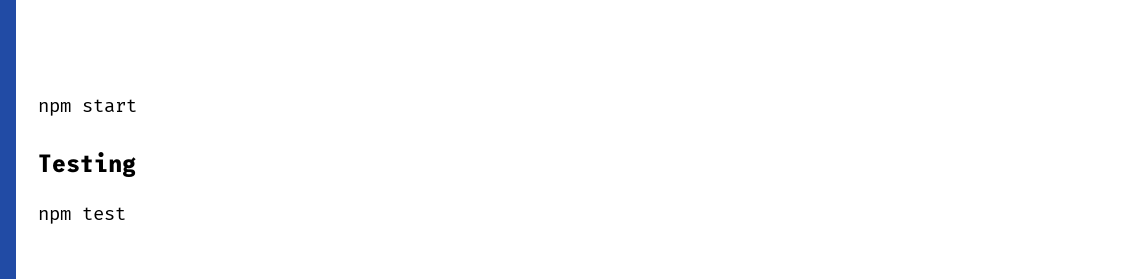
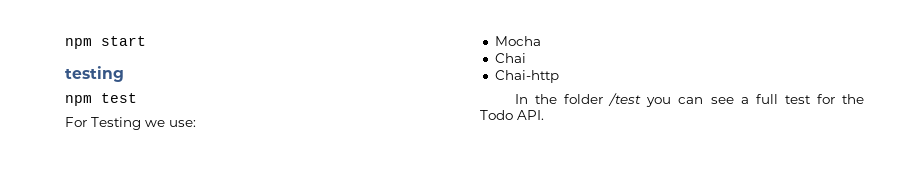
[38,152,136,178] Testing -> [65,66,124,82] testing
(126, 213) none -> [65,117,196,130] [494,36,541,46] [494,53,526,63] [494,70,559,83] [514,93,864,107] [480,110,544,120] // For Testing we use: // Mocha // Chai // Chai-http // In the folder /test you can see a full test for the Todo API.

